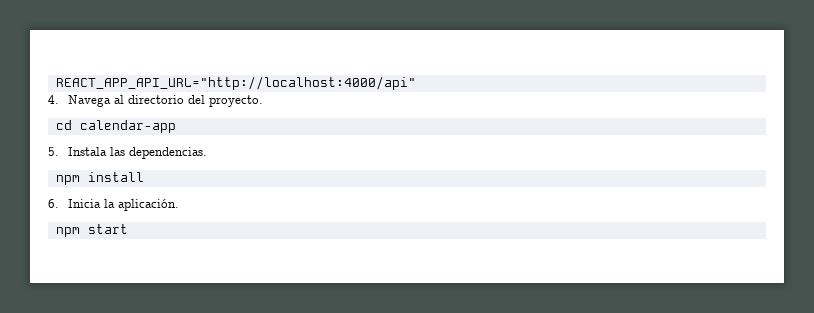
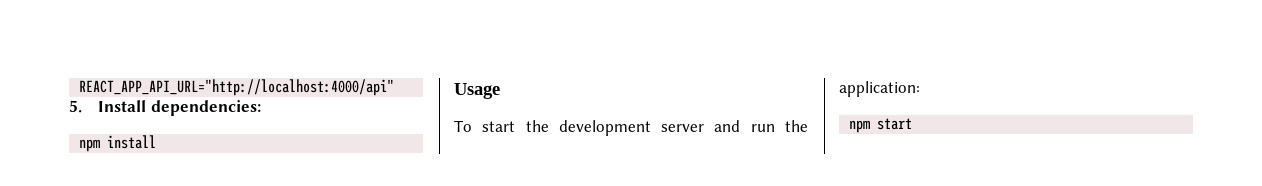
[48,95,264,107] [55,120,176,133] [48,147,208,159] [55,172,144,185] [48,199,180,211] 4. Navega al directorio del proyecto. // cd calendar-app // 5. Instala las dependencias. // npm install // 6. Inicia la aplicación. -> [69,100,261,116] [79,135,157,152] [454,83,500,99] [454,120,808,136] [839,81,920,97] 5. Install dependencies: // npm install // Usage // To start the development server and run the application:

